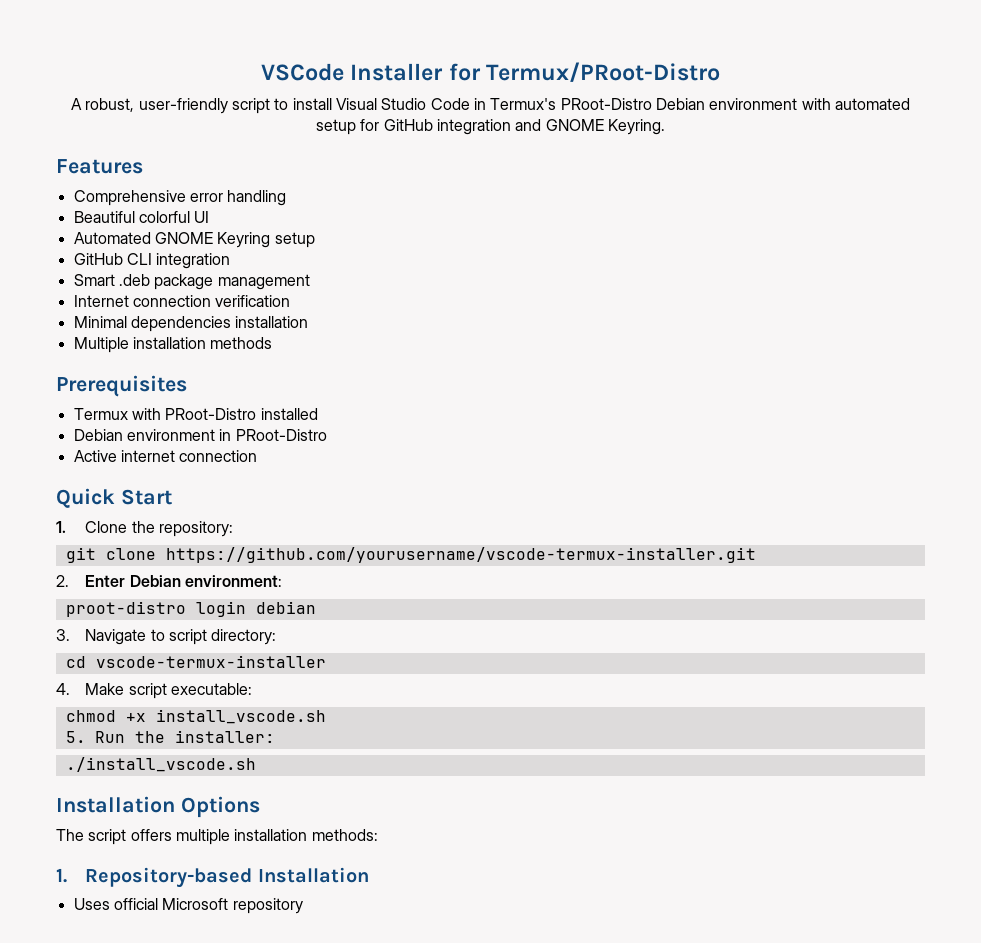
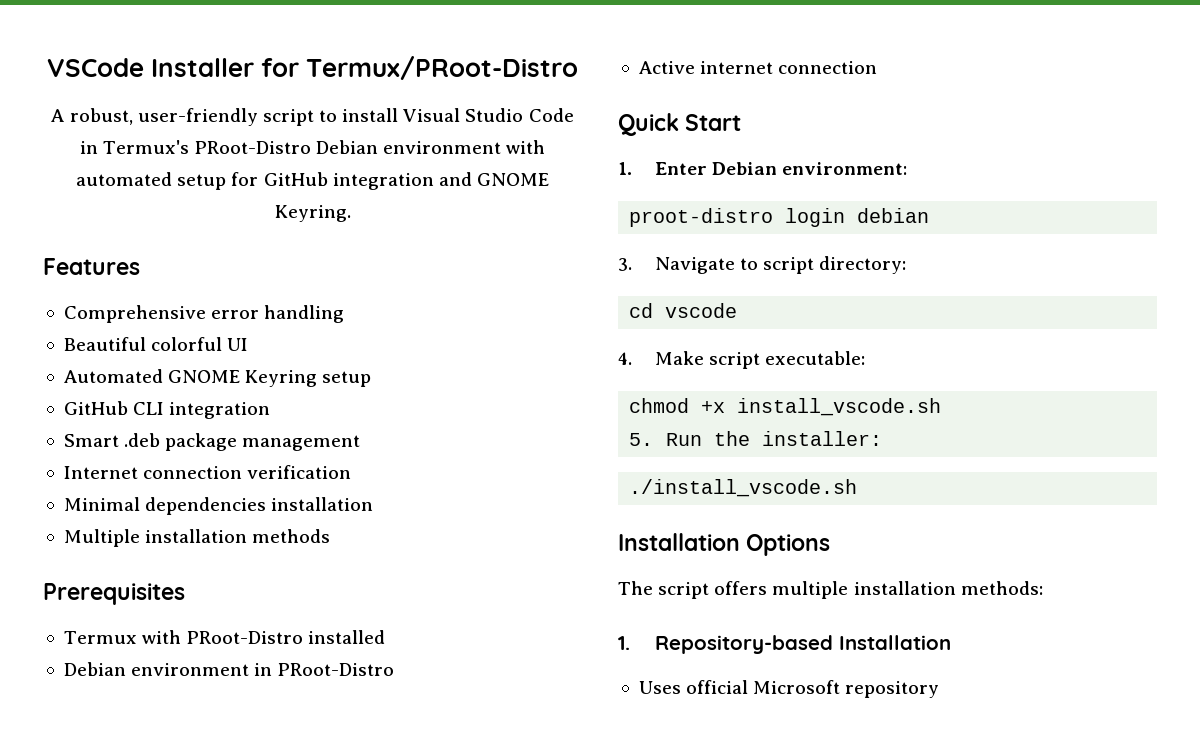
[85,521,234,537] [65,547,756,563] [56,575,69,587] Clone the repository: // git clone https://github.com/yourusername/vscode-termux-installer.git // 2. -> (632, 168) none
[95,655,326,668] vscode-termux-installer -> [665,303,738,318] vscode

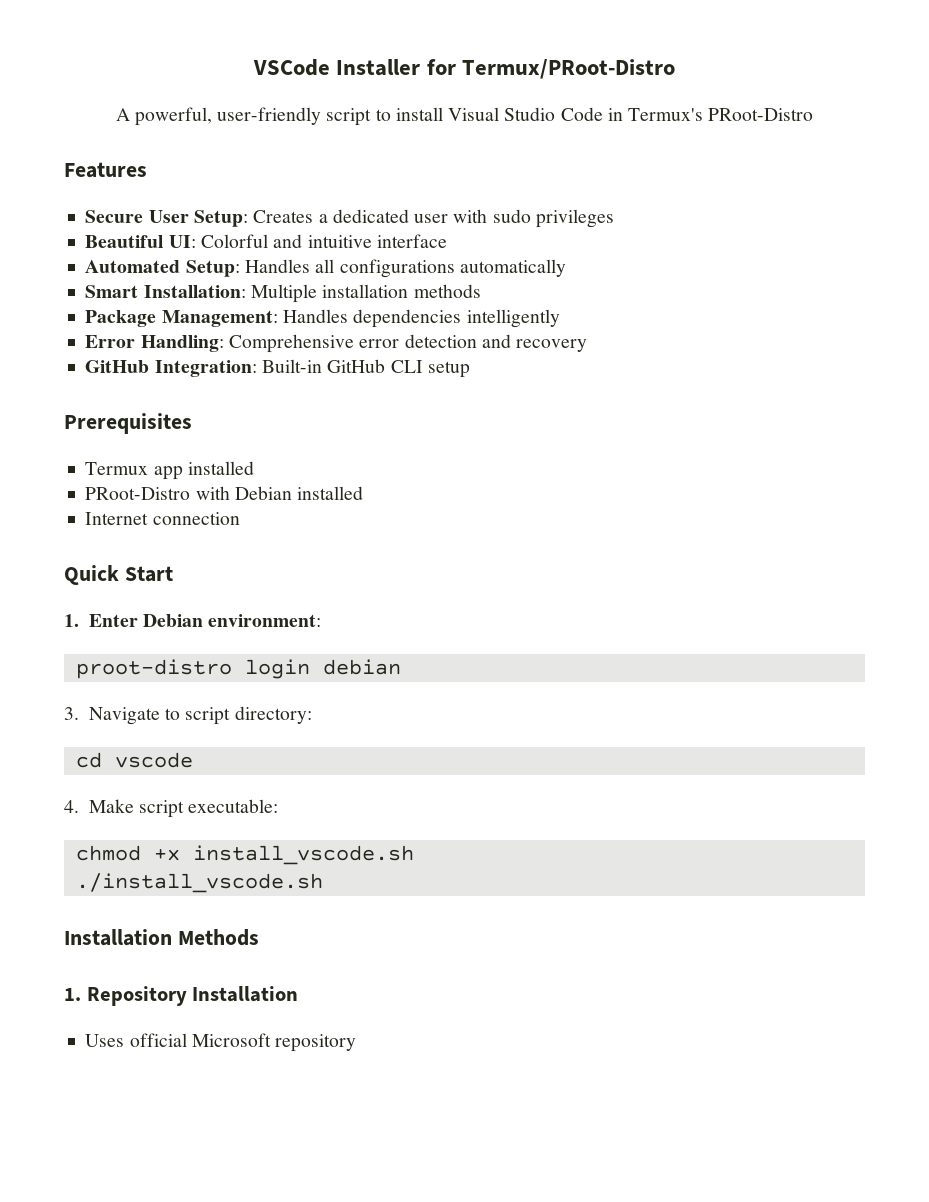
[69,108,133,125] robust, -> [134,107,212,126] powerful,
[316,140,546,154] [76,172,549,190] [274,205,351,222] [43,258,140,275] [63,305,345,323] [63,337,249,351] [63,369,372,387] [63,401,271,419] [63,433,361,451] [63,465,352,479] [63,497,374,515] [63,529,331,547] Debian environment with automated setup for GitHub integration and GNOME Keyring. // Features // Comprehensive error handling // Beautiful colorful UI // Automated GNOME Keyring setup // GitHub CLI integration // Smart .deb package management // Internet connection verification // Minimal dependencies installation // Multiple installation methods -> [64,162,147,178] [85,209,614,228] [85,234,447,248] [85,259,566,278] [85,284,481,303] [85,309,560,328] [85,334,588,353] [85,359,470,378] // Features // Secure User Setup: Creates a dedicated user with sudo privileges // Beautiful UI: Colorful and intuitive interface // Automated Setup: Handles all configurations automatically // Smart Installation: Multiple installation methods // Package Management: Handles dependencies intelligently // Error Handling: Comprehensive error detection and recovery // GitHub Integration: Built-in GitHub CLI setup
[142,630,386,644] [63,662,395,676] [638,61,774,74] with PRoot-Distro installed // Debian environment in PRoot-Distro // Active internet -> [153,461,254,480] [85,486,364,500] [85,512,149,525] app installed // PRoot-Distro with Debian installed // Internet
[629,431,883,446] [629,479,858,497] [618,533,831,556] [618,581,1043,599] [618,635,834,654] 5. Run the installer: // ./install_vscode.sh // Installation Options // The script offers multiple installation methods: // 1. Repository-based -> [75,873,323,893] [64,929,259,946] [64,986,187,1006] ./install_vscode.sh // Installation Methods // 1. Repository

